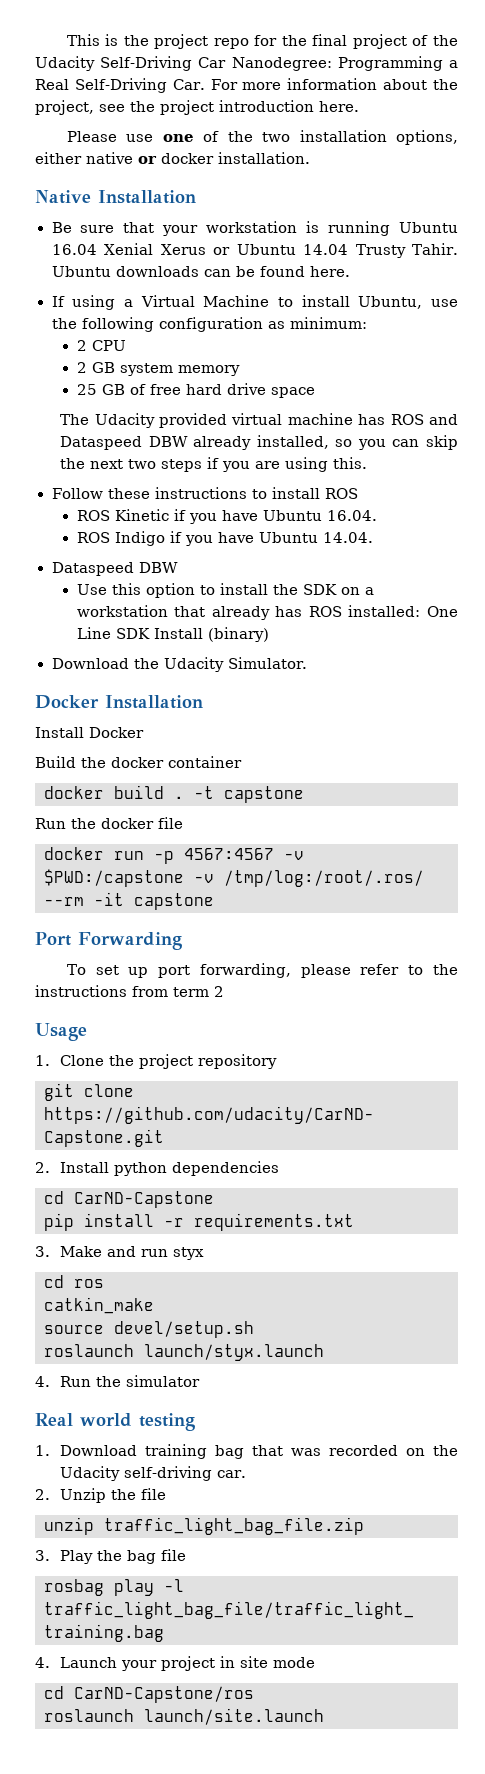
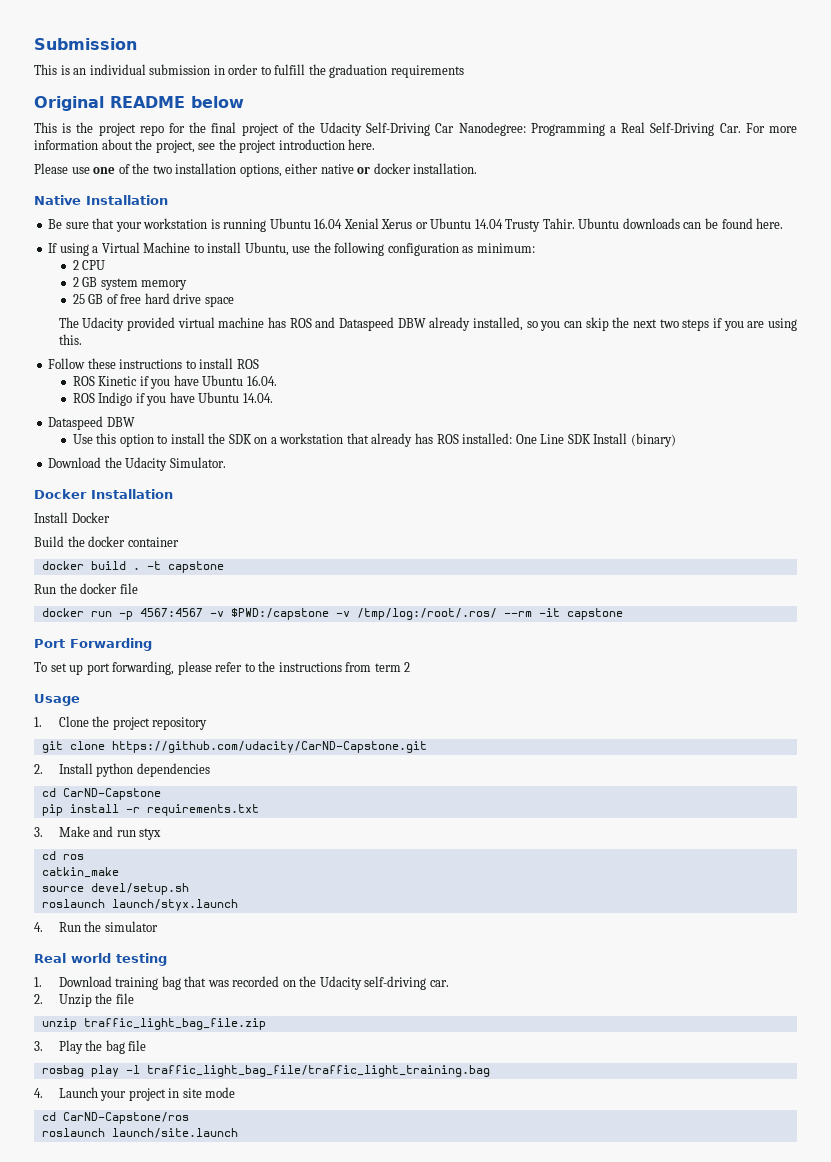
(66, 40) none -> [34,38,137,50] [34,64,464,78] [34,96,244,111] Submission // This is an individual submission in order to fulfill the graduation requirements // Original README below //

